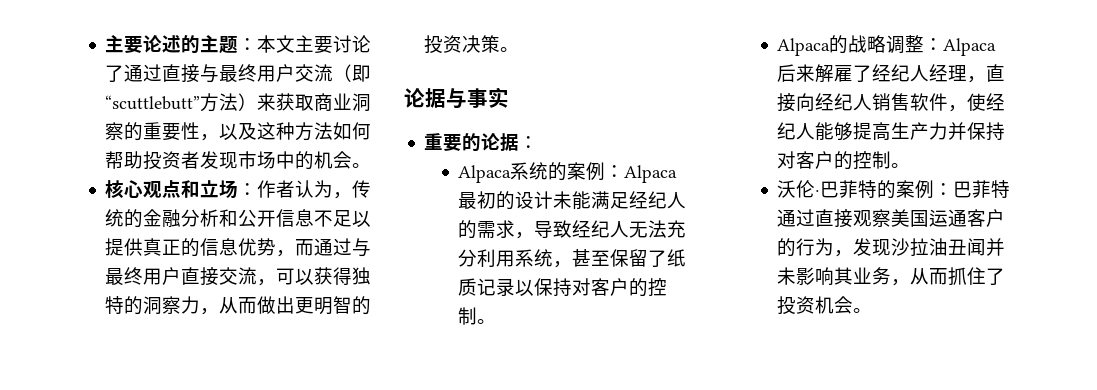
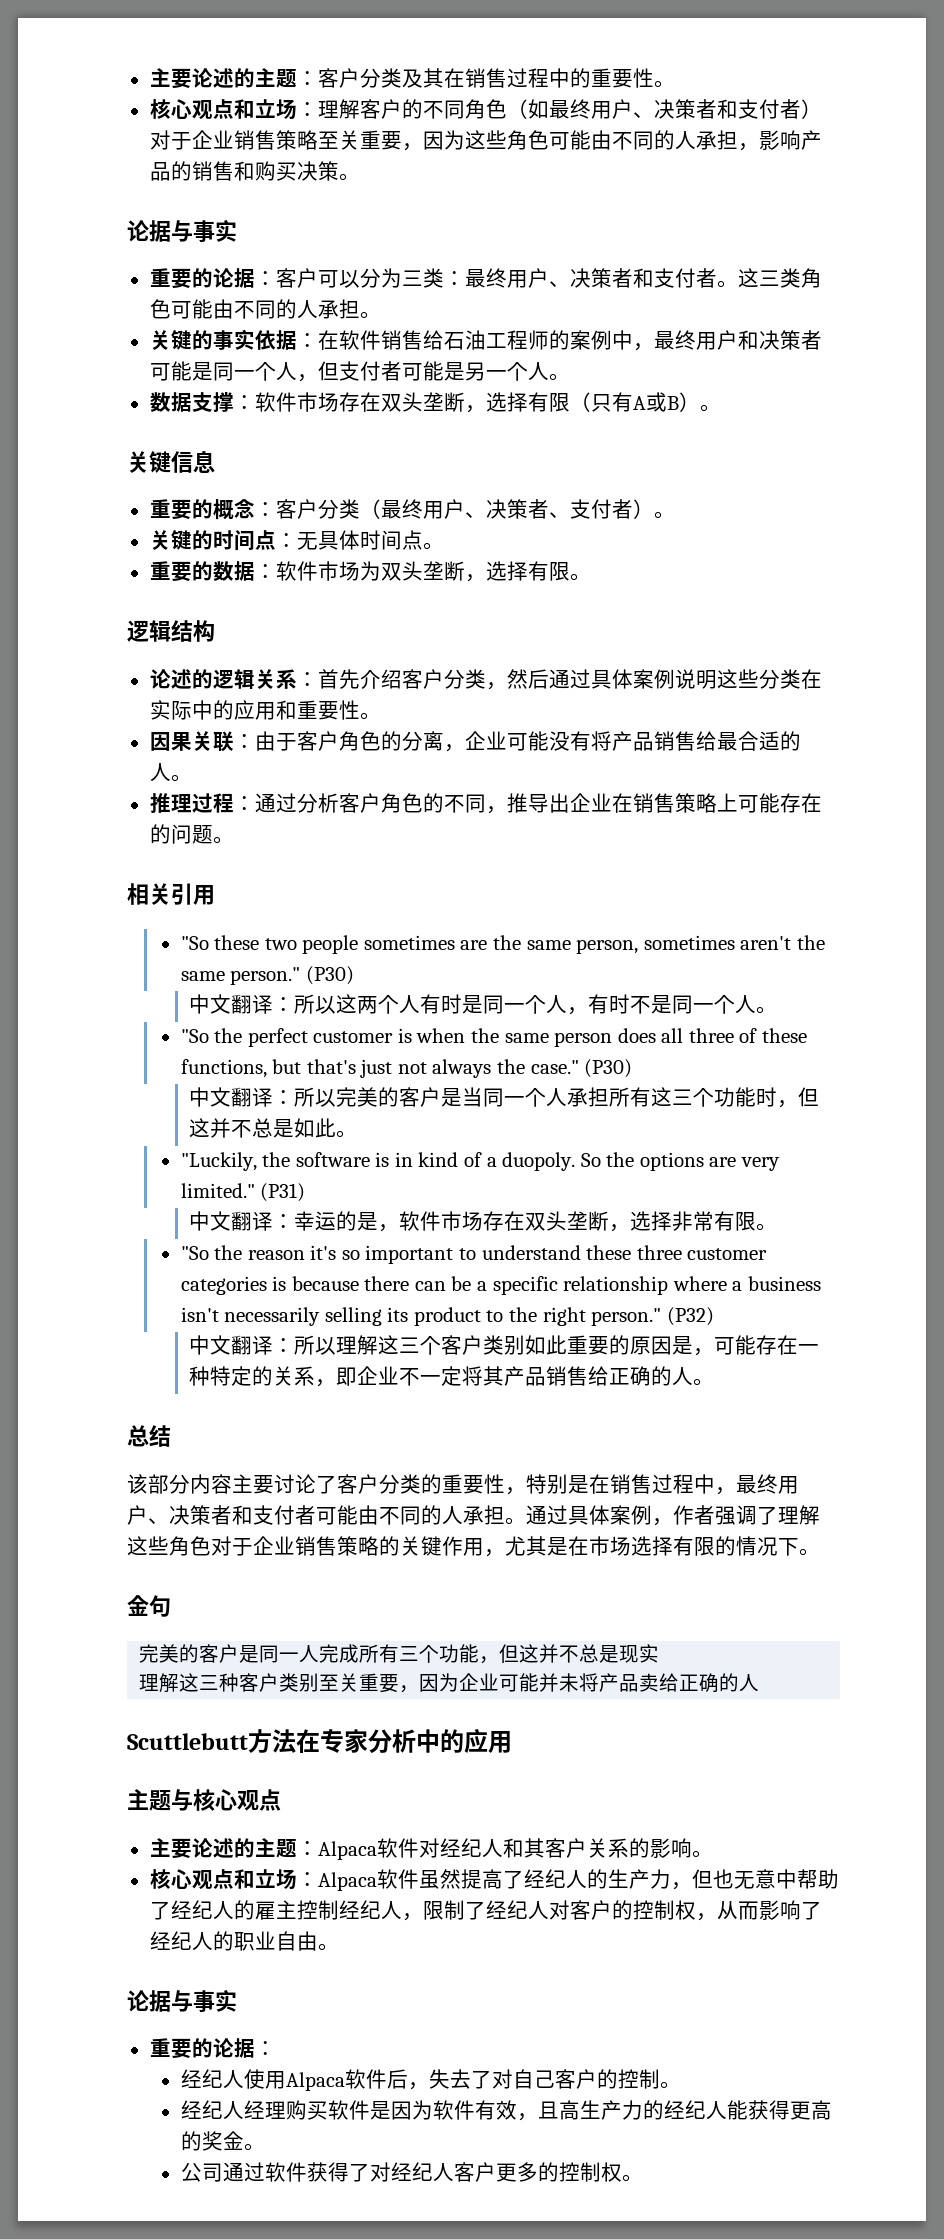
[105,35,372,54] [105,64,372,83] [105,93,372,112] [105,122,372,141] [105,151,372,170] [105,180,372,199] [105,209,372,228] [105,238,372,257] [105,267,372,286] [105,296,372,315] [424,35,463,54] 主要论述的主题：本文主要讨论了通过直接与最终用户交流（即“scuttlebutt”方法）来获取商业洞察的重要性，以及这种方法如何帮助投资者发现市场中的机会。 // 核心观点和立场：作者认为，传统的金融分析和公开信息不足以提供真正的信息优势，而通过与最终用户直接交流，可以获得独特的洞察力，从而做出更明智的投资 -> [149,68,675,89] [149,99,822,120] [149,130,822,151] [149,161,297,181] 主要论述的主题：客户分类及其在销售过程中的重要性。 // 核心观点和立场：理解客户的不同角色（如最终用户、决策者和支付者）对于企业销售策略至关重要，因为这些角色可能由不同的人承担，影响产品的销售和购买
[458,162,678,183] [458,191,687,210] [458,220,687,239] [458,249,687,268] [458,278,668,297] [458,307,497,325] [777,35,997,56] [777,64,1006,83] [777,93,1006,112] [777,122,1006,141] [777,151,911,170] [777,180,1011,199] [777,209,1006,228] [777,238,1006,257] [777,267,1006,286] [777,296,854,315] // Alpaca系统的案例：Alpaca最初的设计未能满足经纪人的需求，导致经纪人无法充分利用系统，甚至保留了纸质记录以保持对客户的控制。 // Alpaca的战略调整：Alpaca后来解雇了经纪人经理，直接向经纪人销售软件，使经纪人能够提高生产力并保持对客户的控制。 // 沃伦·巴菲特的案例：巴菲特通过直接观察美国运通客户的行为，发现沙拉油丑闻并未影响其业务，从而抓住了投资机会 -> [275,268,822,288] [149,299,381,319] [149,329,822,351] [149,361,570,382] [149,392,721,413] [127,450,215,473] [149,499,675,520] [149,530,444,551] [149,561,591,582] [127,620,215,642] [149,669,822,690] [149,700,381,720] [149,731,801,752] [149,763,192,782] [149,793,822,814] [149,824,234,844] [127,883,215,905] [180,935,825,954] [180,966,354,985] [189,994,778,1015] [180,1028,807,1047] [180,1059,633,1078] [189,1087,820,1108] [189,1118,358,1138] [180,1152,780,1171] [180,1183,306,1202] [189,1211,778,1232] [180,1245,768,1264] [180,1276,821,1295] [180,1307,714,1326] [189,1335,820,1356] [189,1366,715,1387] [127,1425,171,1447] [127,1474,799,1495] [127,1505,820,1526] [127,1536,820,1557] [127,1595,171,1617] [139,1644,660,1664] [139,1673,760,1693] [127,1729,512,1754] [127,1789,281,1811] [149,1838,713,1860] [149,1869,839,1891] [149,1900,822,1921] [149,1931,339,1951] [127,1989,237,2012] [149,2038,276,2059] [180,2069,681,2091] [180,2100,832,2121] [180,2131,265,2151] [180,2162,622,2182] 客户可以分为三类：最终用户、决策者和支付者。这三类角色可能由不同的人承担。 // 关键的事实依据：在软件销售给石油工程师的案例中，最终用户和决策者可能是同一个人，但支付者可能是另一个人。 // 数据支撑：软件市场存在双头垄断，选择有限（只有A或B）。 // 关键信息 // 重要的概念：客户分类（最终用户、决策者、支付者）。 // 关键的时间点：无具体时间点。 // 重要的数据：软件市场为双头垄断，选择有限。 // 逻辑结构 // 论述的逻辑关系：首先介绍客户分类，然后通过具体案例说明这些分类在实际中的应用和重要性。 // 因果关联：由于客户角色的分离，企业可能没有将产品销售给最合适的人。 // 推理过程：通过分析客户角色的不同，推导出企业在销售策略上可能存在的问题。 // 相关引用 // "So these two people sometimes are the same person, sometimes aren't the same person." (P30) // 中文翻译：所以这两个人有时是同一个人，有时不是同一个人。 // "So the perfect customer is when the same person does all three of these functions, but that's just not always the case." (P30) // 中文翻译：所以完美的客户是当同一个人承担所有这三个功能时，但这并不总是如此。 // "Luckily, the software is in kind of a duopoly. So the options are very limited." (P31) // 中文翻译：幸运的是，软件市场存在双头垄断，选择非常有限。 // "So the reason it's so important to understand these three customer categories is because there can be a specific relationship where a business isn't necessarily selling its product to the right person." (P32) // 中文翻译：所以理解这三个客户类别如此重要的原因是，可能存在一种特定的关系，即企业不一定将其产品销售给正确的人。 // 总结 // 该部分内容主要讨论了客户分类的重要性，特别是在销售过程中，最终用户、决策者和支付者可能由不同的人承担。通过具体案例，作者强调了理解这些角色对于企业销售策略的关键作用，尤其是在市场选择有限的情况下。 // 金句 // 完美的客户是同一人完成所有三个功能，但这并不总是现实 // 理解这三种客户类别至关重要，因为企业可能并未将产品卖给正确的人 // Scuttlebutt方法在专家分析中的应用 // 主题与核心观点 // 主要论述的主题：Alpaca软件对经纪人和其客户关系的影响。 // 核心观点和立场：Alpaca软件虽然提高了经纪人的生产力，但也无意中帮助了经纪人的雇主控制经纪人，限制了经纪人对客户的控制权，从而影响了经纪人的职业自由。 // 论据与事实 // 重要的论据： // 经纪人使用Alpaca软件后，失去了对自己客户的控制。 // 经纪人经理购买软件是因为软件有效，且高生产力的经纪人能获得更高的奖金。 // 公司通过软件获得了对经纪人客户更多的控制权

